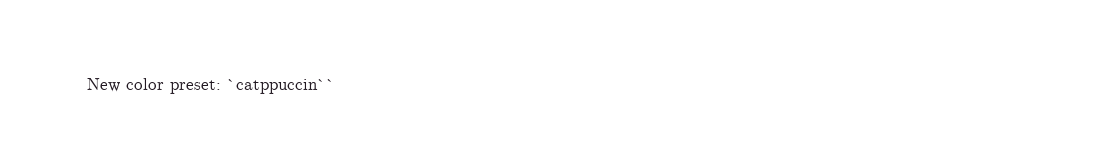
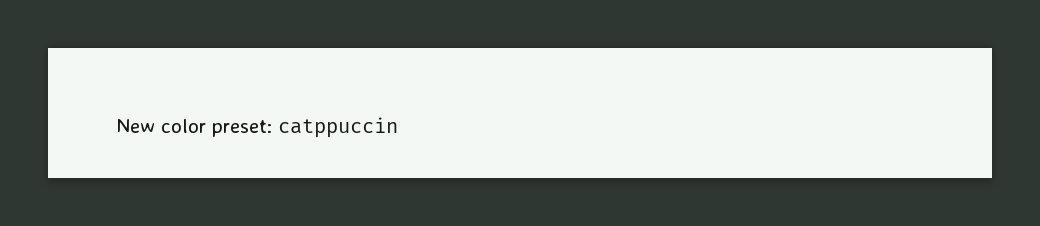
[227,79,335,94] `catppuccin`` -> [278,117,398,138] catppuccin

